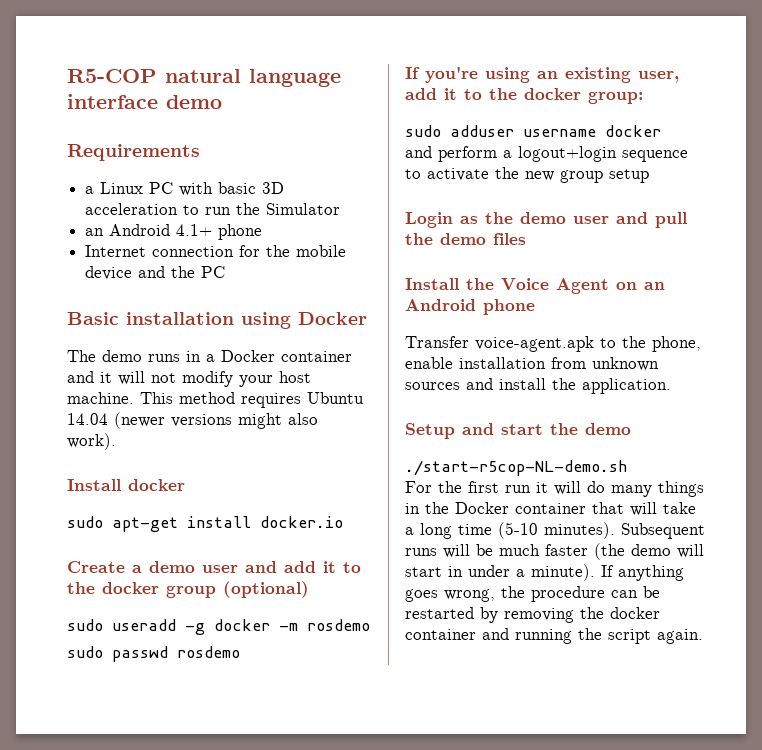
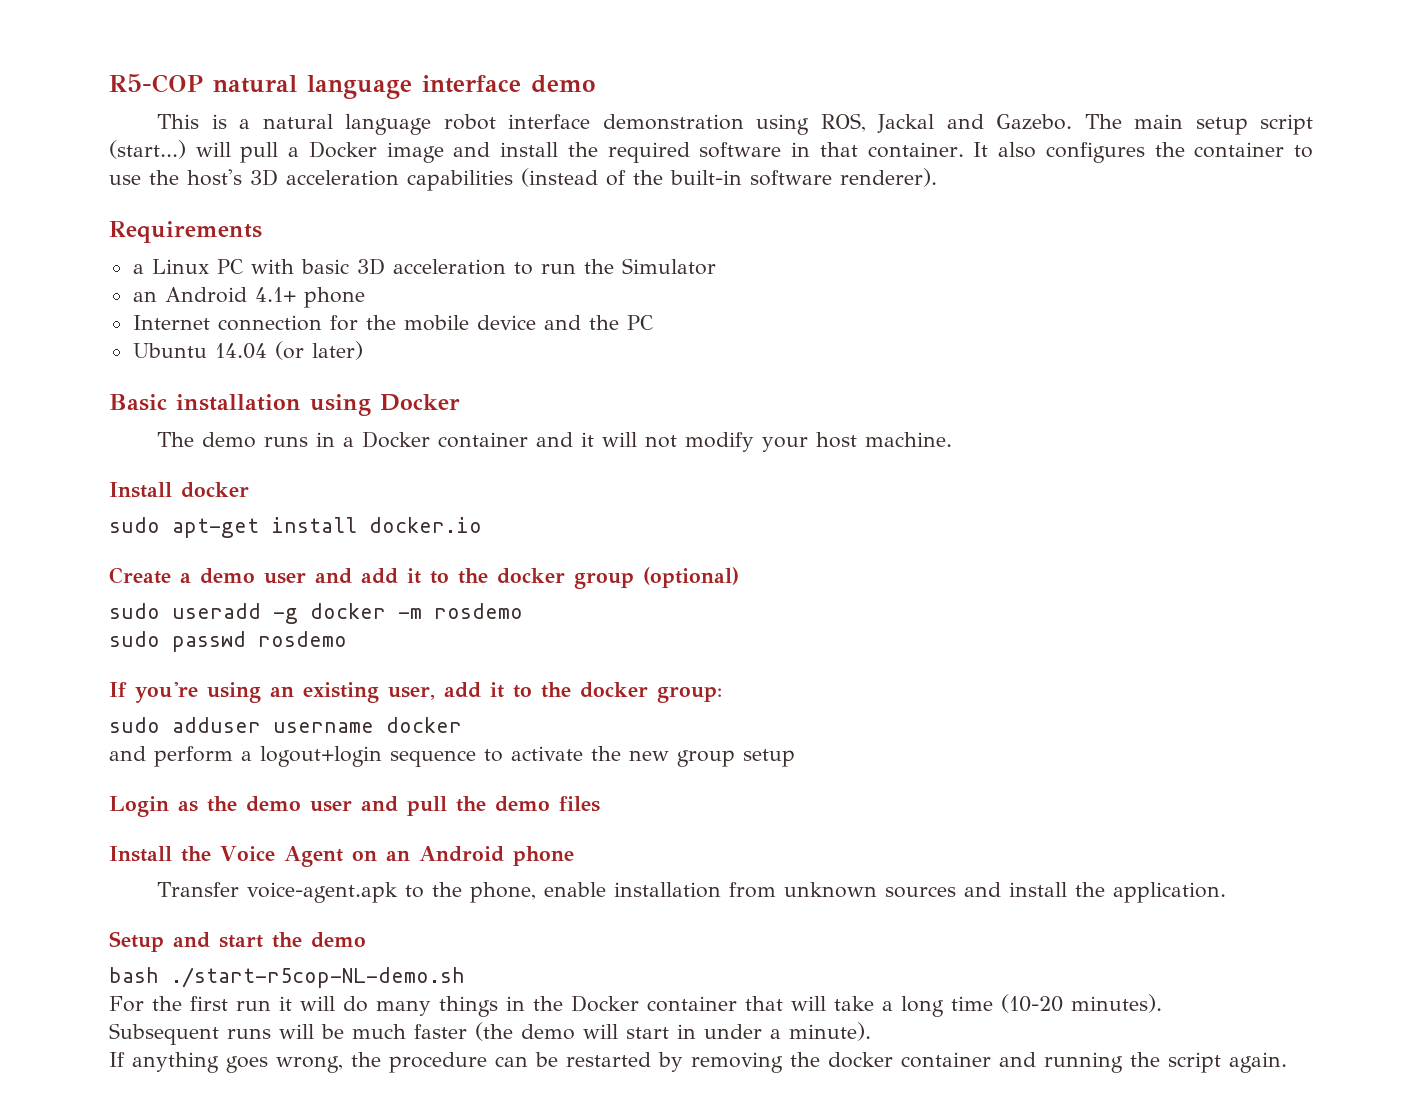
(222, 102) none -> [157,113,1314,135] [109,140,1313,163] [109,168,937,191] // This is a natural language robot interface demonstration using ROS, Jackal and Gazebo. The main setup script (start...) will pull a Docker image and install the required software in that container. It also configures the container to use the host's 3D acceleration capabilities (instead of the built-in software renderer).
(226, 272) none -> [132,341,363,360] // Ubuntu 14.04 (or later)
[140,392,364,408] [67,412,318,429] [67,433,116,450] This method requires Ubuntu 14.04 (newer versions might also work). -> (953, 439) none
(631, 429) none -> [109,967,159,983] bash
[498,522,538,539] (5-10 -> [1001,994,1063,1013] (10-20
(615, 530) none -> (1162, 1003) //
(595, 572) none -> (871, 1031) //

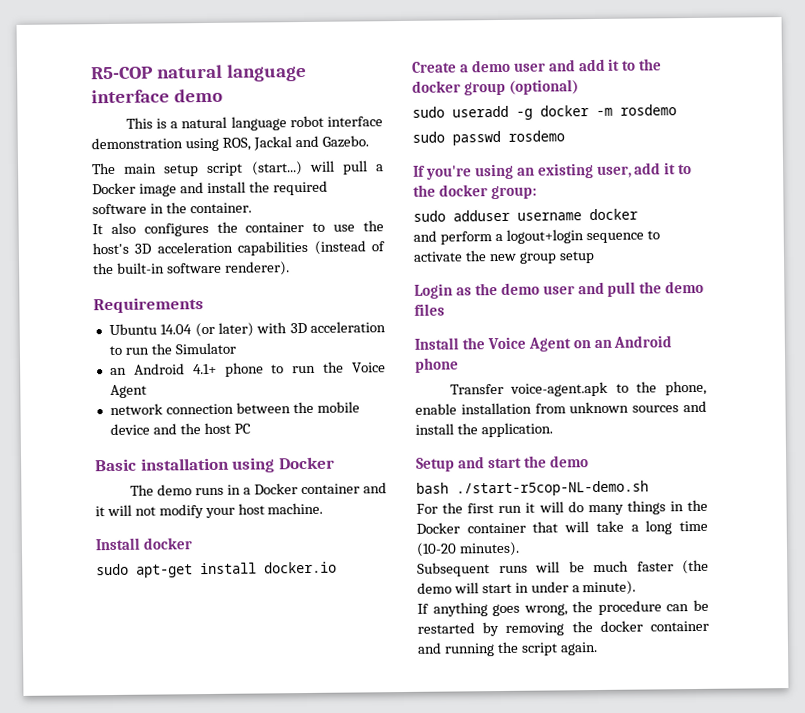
(1073, 122) none -> (369, 141) //
[819,142,858,157] that -> [165,202,187,214] the
(964, 150) none -> (252, 208) //
[132,259,349,274] a Linux PC with basic -> [108,322,288,338] Ubuntu 14.04 (or later) with
[132,315,358,331] // Internet connection for -> [271,361,387,374] [109,384,147,399] [109,402,291,416] to run the Voice Agent // network connection between
[626,315,653,330] [132,341,363,360] PC // Ubuntu 14.04 (or later) -> [203,422,251,435] host PC

